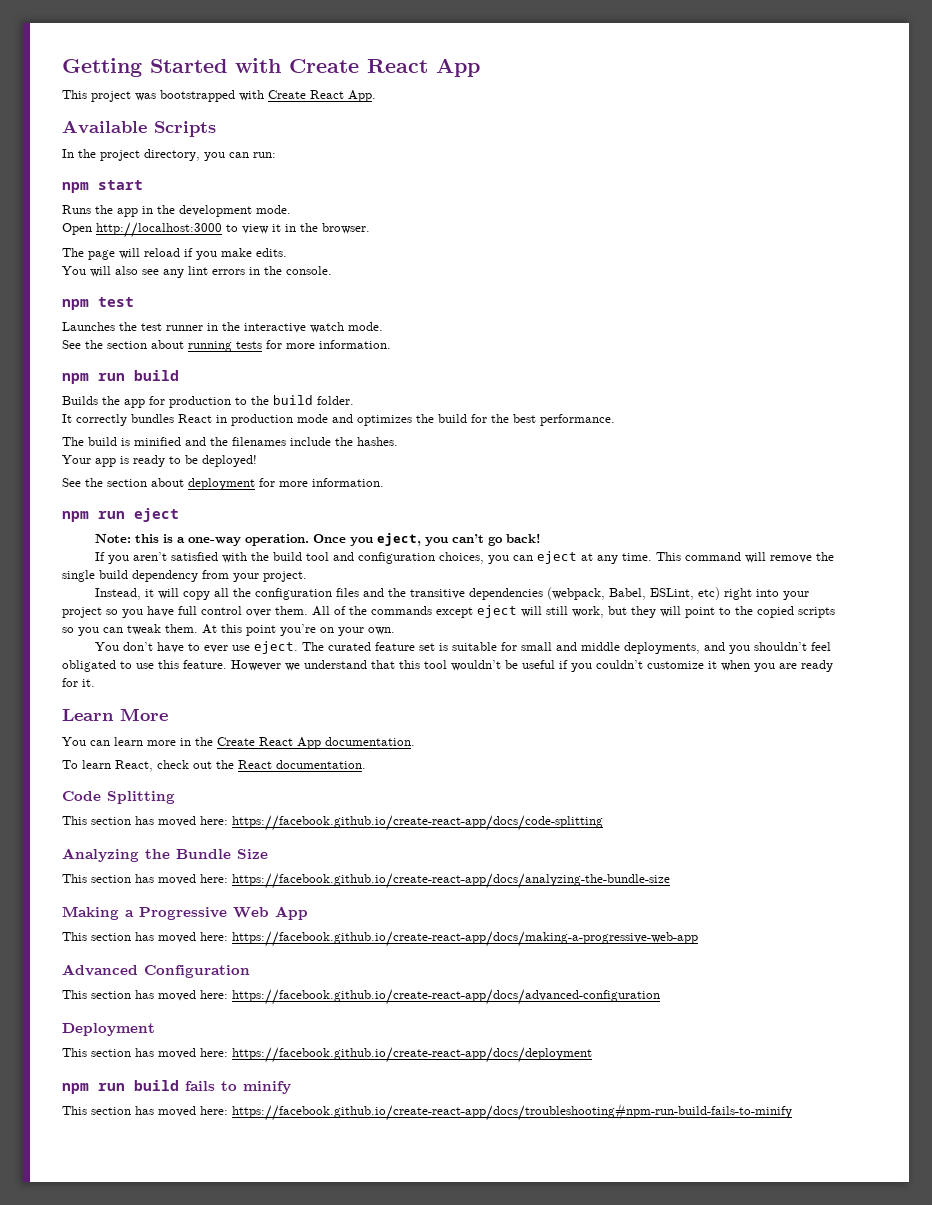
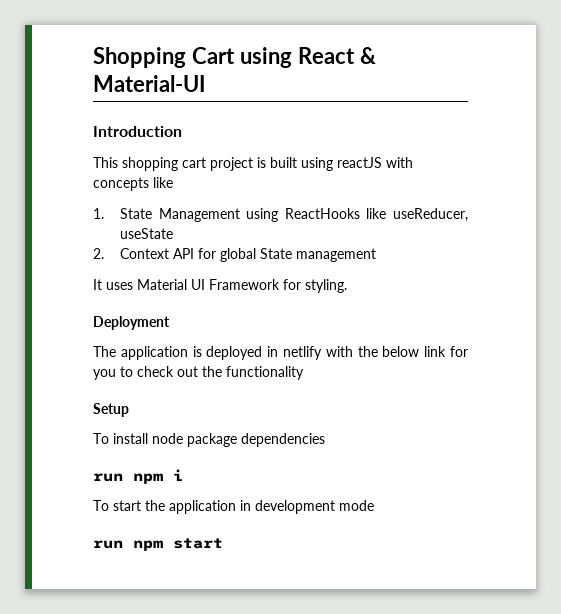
[62,58,480,77] [62,90,376,102] [62,120,216,137] [62,149,276,161] [62,180,143,193] [62,205,291,217] [62,222,370,238] [62,248,287,260] [62,266,332,278] [62,297,134,310] [62,322,383,333] [62,340,391,352] [62,370,179,384] [62,395,354,408] [62,414,615,426] [62,437,398,446] [62,455,257,467] [62,478,384,490] [62,508,179,522] [95,533,542,546] [95,551,835,564] [62,570,307,582] [95,587,810,600] [62,605,835,618] [62,624,395,636] [95,641,832,654] [62,660,833,672] [62,678,95,687] [62,708,168,721] [62,737,415,749] [62,760,366,772] [62,791,175,804] [62,815,603,831] [62,848,268,862] [62,873,670,889] [62,906,308,920] [62,931,698,947] [62,964,250,978] [62,989,660,1005] [62,1023,155,1036] [62,1047,592,1063] [62,1080,291,1094] [62,1103,792,1121] Getting Started with Create React App // This project was bootstrapped with Create React App. // Available Scripts // In the project directory, you can run: // npm start // Runs the app in the development mode. // Open http://localhost:3000 to view it in the browser. // The page will reload if you make edits. // You will also see any lint errors in the console. // npm test // Launches the test runner in the interactive watch mode. // See the section about running tests for more information. // npm run build // Builds the app for production to the build folder. // It correctly bundles React in production mode and optimizes the build for the best performance. // The build is minified and the filenames include the hashes. // Your app is ready to be deployed! // See the section about deployment for more information. // npm run eject // Note: this is a one-way operation. Once you eject, you can’t go back! // If you aren’t satisfied with the build tool and configuration choices, you can eject at any time. This command will remove the single build dependency from your project. // Instead, it will copy all the configuration files and the transitive dependencies (webpack, Babel, ESLint, etc) right into your project so you have full control over them. All of the commands except eject will still work, but they will point to the copied scripts so you can tweak them. At this point you’re on your own. // You don’t have to ever use eject. The curated feature set is suitable for small and middle deployments, and you shouldn’t feel obligated to use this feature. However we understand that this tool wouldn’t be useful if you couldn’t customize it when you are ready for it. // Learn More // You can learn more in the Create React App documentation. // To learn React, check out the React documentation. // Code Splitting // This section has moved here: https://facebook.github.io/create-react-app/docs/code-splitting // Analyzing the Bundle Size // This section has moved here: https://facebook.github.io/create-react-app/docs/analyzing-the-bundle-size // Making a Progressive Web App // This section has moved here: https://facebook.github.io/create-react-app/docs/making-a-progressive-web-app // Advanced Configuration // This section has moved here: https://facebook.github.io/create-react-app/docs/advanced-configuration // Deployment // This section has moved here: https://facebook.github.io/create-react-app/docs/deployment // npm run build fails to minify // This section has moved here: https://facebook.github.io/create-react-app/docs/troubleshooting#npm-run-build-fails-to-minify -> [93,47,376,68] [93,75,206,92] [93,126,182,137] [93,157,413,171] [93,177,173,191] [93,208,468,222] [120,228,174,239] [93,248,377,262] [93,279,347,293] [93,316,170,330] [93,346,469,360] [93,366,304,380] [93,403,129,417] [93,433,325,447] [93,469,183,484] [93,500,374,514] [93,538,223,551] Shopping Cart using React & Material-UI // Introduction // This shopping cart project is built using reactJS with concepts like // 1. State Management using ReactHooks like useReducer, useState // 2. Context API for global State management // It uses Material UI Framework for styling. // Deployment // The application is deployed in netlify with the below link for you to check out the functionality // Setup // To install node package dependencies // run npm i // To start the application in development mode // run npm start

